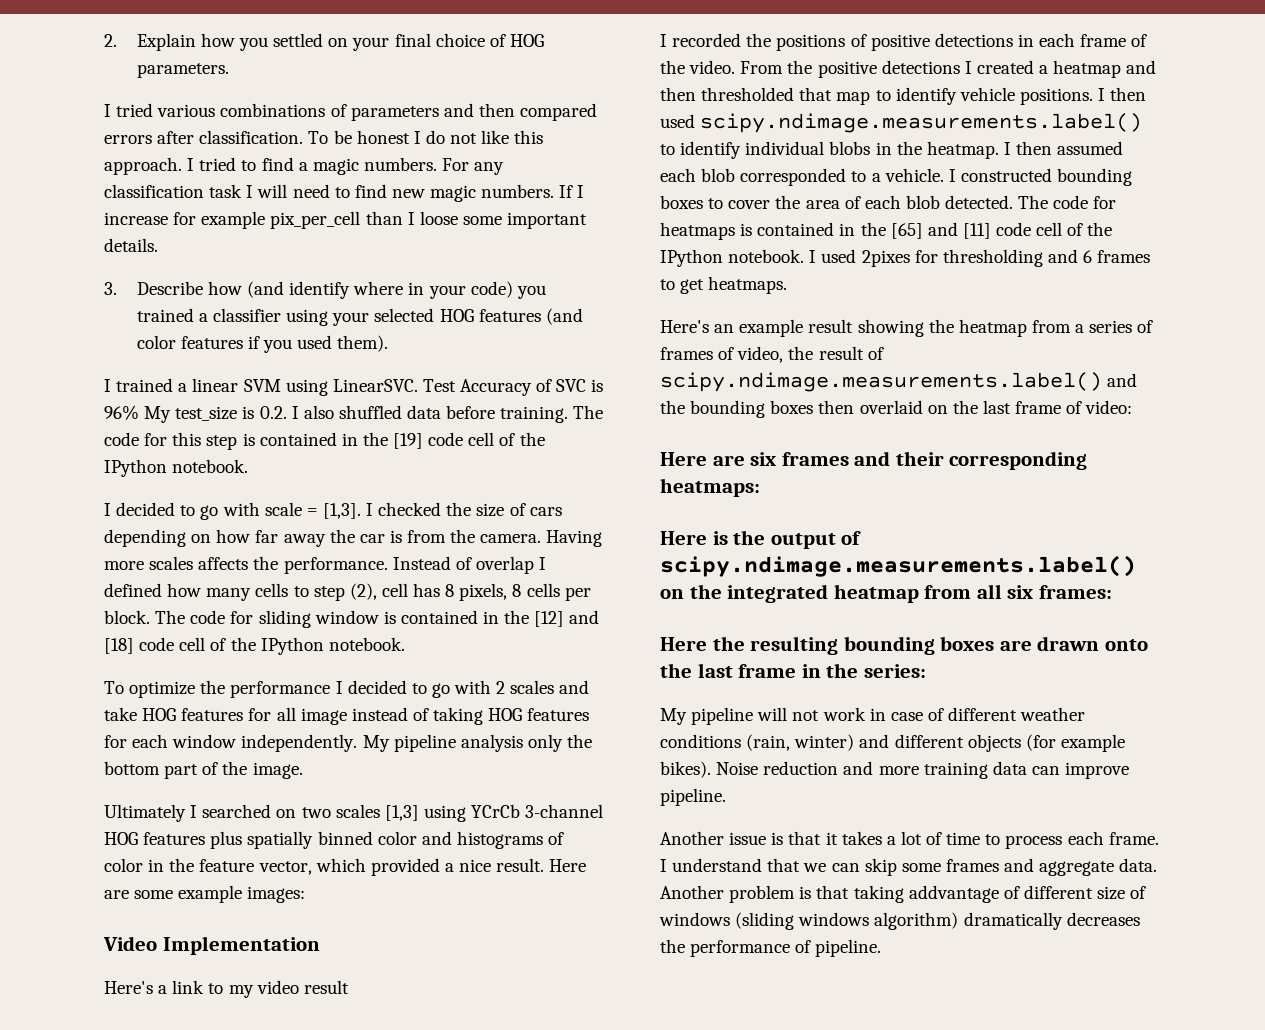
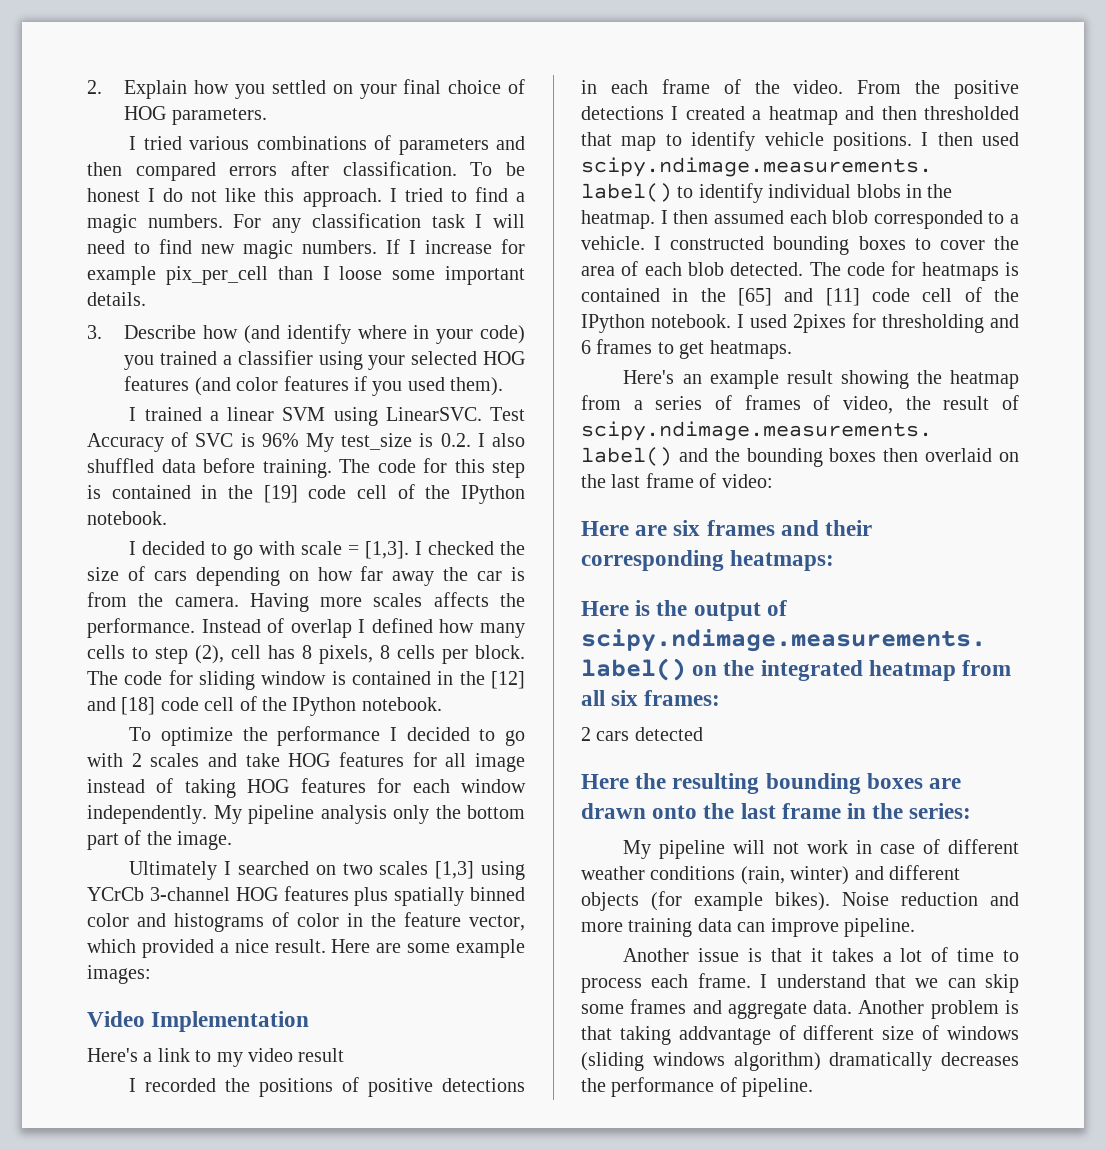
(1112, 592) none -> [581,727,703,741] // 2 cars detected

